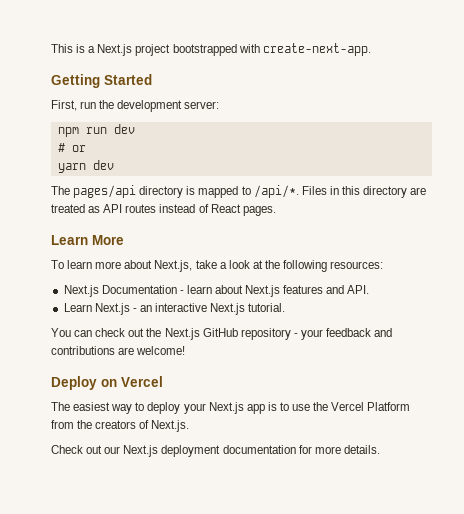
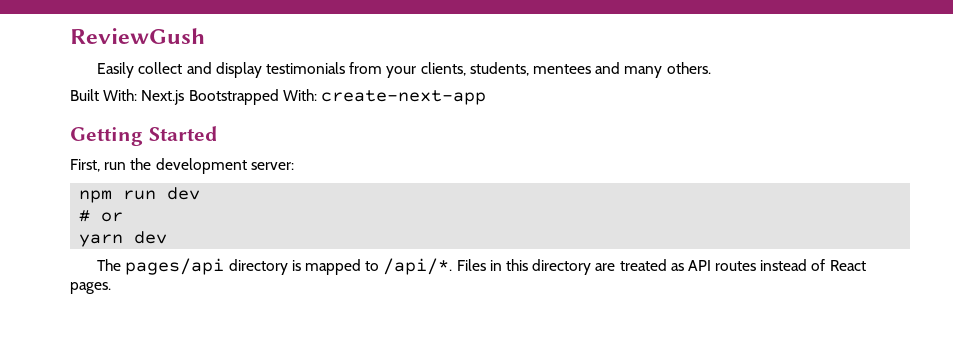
[51,43,371,56] This is a Next.js project bootstrapped with create-next-app. -> [70,28,205,44] [97,62,711,78] [70,89,486,105] ReviewGush // Easily collect and display testimonials from your clients, students, mentees and many others. // Built With: Next.js Bootstrapped With: create-next-app
[51,235,124,245] [51,260,384,272] [63,285,370,297] [63,303,286,315] [51,328,393,340] [51,346,186,355] [51,376,163,390] [51,402,411,414] [51,420,190,432] [51,445,380,457] // Learn More // To learn more about Next.js, take a look at the following resources: // Next.js Documentation - learn about Next.js features and API. // Learn Next.js - an interactive Next.js tutorial. // You can check out the Next.js GitHub repository - your feedback and contributions are welcome! // Deploy on Vercel // The easiest way to deploy your Next.js app is to use the Vercel Platform from the creators of Next.js. // Check out our Next.js deployment documentation for more details. -> (111, 288) none

